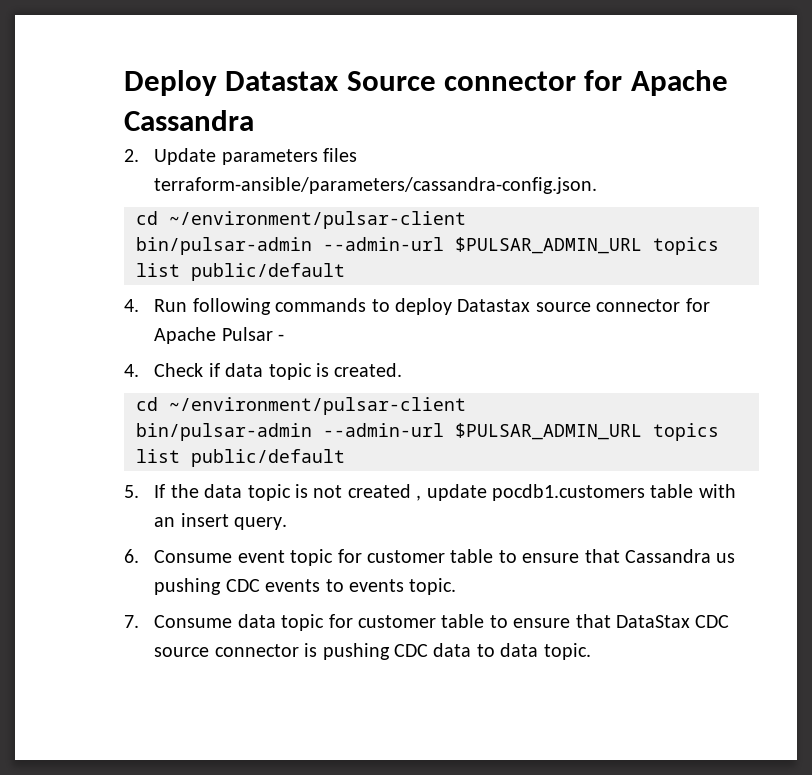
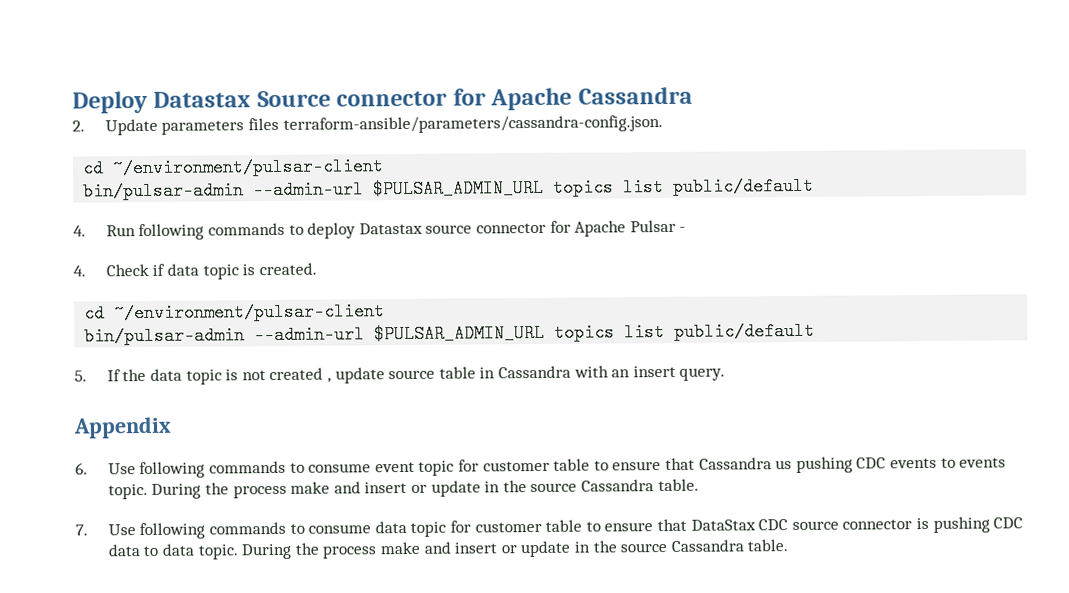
[492,484,694,501] pocdb1.customers table -> [388,365,571,380] source table in Cassandra
(288, 523) none -> [73,416,172,439] // Appendix
[154,550,233,563] Consume -> [107,460,372,479] Use following commands to consume
[124,615,233,628] // 7. Consume -> [151,478,699,499] [75,521,372,540] During the process make and insert or update in the source Cassandra table. // 7. Use following commands to consume
(591, 651) none -> [241,539,789,560] During the process make and insert or update in the source Cassandra table.

